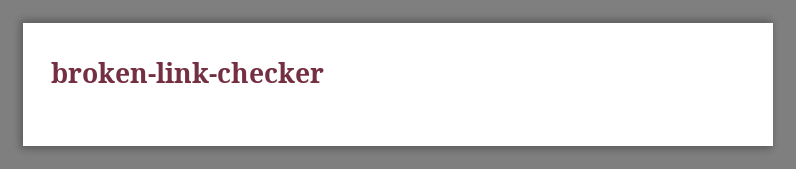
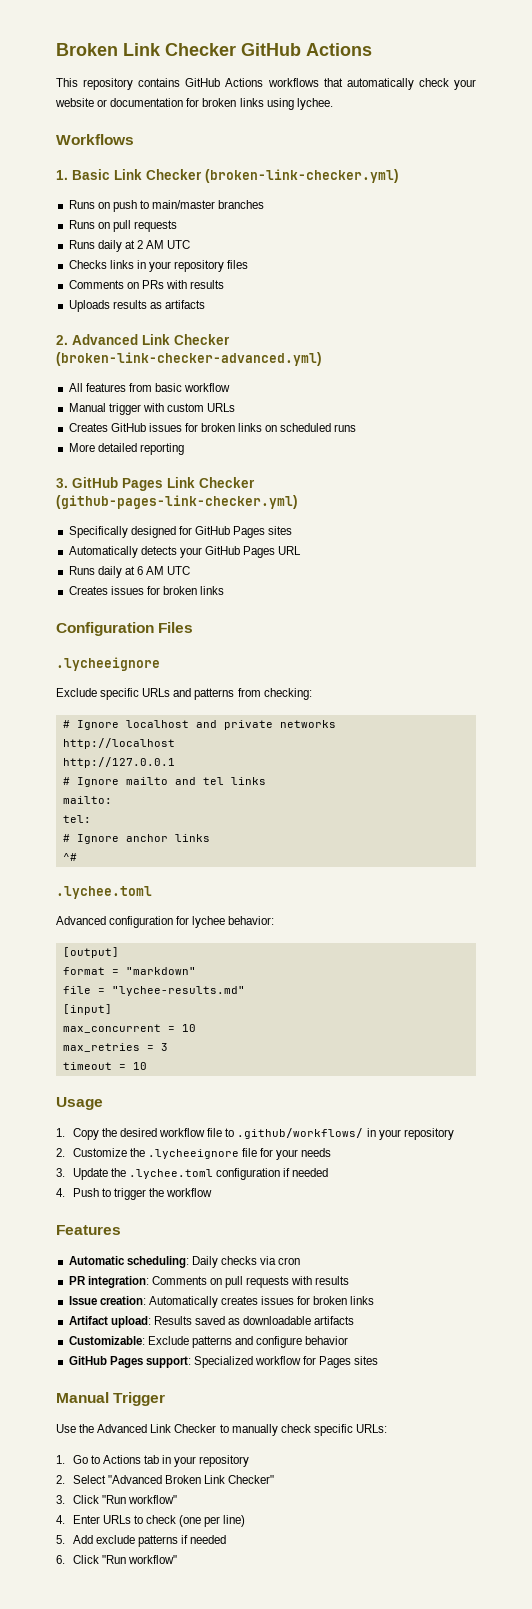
[51,62,324,83] broken-link-checker -> [56,43,372,56] [56,78,476,90] [55,98,333,110] [56,134,134,145] [56,169,399,183] [68,200,265,212] [68,220,177,232] [68,240,191,252] [68,260,249,272] [68,280,225,289] [68,300,205,312] [56,334,230,345] [56,352,322,366] [68,383,231,392] [68,403,236,415] [68,423,357,432] [68,443,184,455] [56,477,255,491] [56,495,298,509] [68,526,293,538] [68,546,302,558] [68,566,191,578] [68,586,225,595] [56,622,194,636] [56,657,160,671] [56,688,312,700] [62,720,336,730] [62,738,175,749] [62,757,175,768] [62,777,266,787] [62,796,112,804] [62,815,91,823] [62,834,210,844] [62,853,77,861] [56,886,152,899] [56,916,275,928] [62,947,119,958] [62,967,196,975] [62,986,245,996] [62,1004,112,1015] [62,1024,196,1033] [62,1043,168,1052] [62,1062,147,1070] [56,1097,103,1110] [56,1128,454,1140] [56,1148,332,1160] [56,1168,329,1180] [56,1188,213,1200] [56,1225,121,1235] [68,1256,301,1268] [68,1276,350,1288] [68,1296,375,1308] [68,1316,355,1328] [68,1336,349,1348] [68,1356,379,1368] [56,1392,166,1406] [56,1424,387,1436] [56,1455,250,1467] [56,1475,275,1484] [56,1495,178,1504] [56,1515,246,1527] [56,1535,227,1547] [56,1555,178,1564] Broken Link Checker GitHub Actions // This repository contains GitHub Actions workflows that automatically check your website or documentation for broken links using lychee. // Workflows // 1. Basic Link Checker (broken-link-checker.yml) // Runs on push to main/master branches // Runs on pull requests // Runs daily at 2 AM UTC // Checks links in your repository files // Comments on PRs with results // Uploads results as artifacts // 2. Advanced Link Checker (broken-link-checker-advanced.yml) // All features from basic workflow // Manual trigger with custom URLs // Creates GitHub issues for broken links on scheduled runs // More detailed reporting // 3. GitHub Pages Link Checker (github-pages-link-checker.yml) // Specifically designed for GitHub Pages sites // Automatically detects your GitHub Pages URL // Runs daily at 6 AM UTC // Creates issues for broken links // Configuration Files // .lycheeignore // Exclude specific URLs and patterns from checking: // # Ignore localhost and private networks // http://localhost // http://127.0.0.1 // # Ignore mailto and tel links // mailto: // tel: // # Ignore anchor links // ^# // .lychee.toml // Advanced configuration for lychee behavior: // [output] // format = "markdown" // file = "lychee-results.md" // [input] // max_concurrent = 10 // max_retries = 3 // timeout = 10 // Usage // 1. Copy the desired workflow file to .github/workflows/ in your repository // 2. Customize the .lycheeignore file for your needs // 3. Update the .lychee.toml configuration if needed // 4. Push to trigger the workflow // Features // Automatic scheduling: Daily checks via cron // PR integration: Comments on pull requests with results // Issue creation: Automatically creates issues for broken links // Artifact upload: Results saved as downloadable artifacts // Customizable: Exclude patterns and configure behavior // GitHub Pages support: Specialized workflow for Pages sites // Manual Trigger // Use the Advanced Link Checker to manually check specific URLs: // 1. Go to Actions tab in your repository // 2. Select "Advanced Broken Link Checker" // 3. Click "Run workflow" // 4. Enter URLs to check (one per line) // 5. Add exclude patterns if needed // 6. Click "Run workflow"

